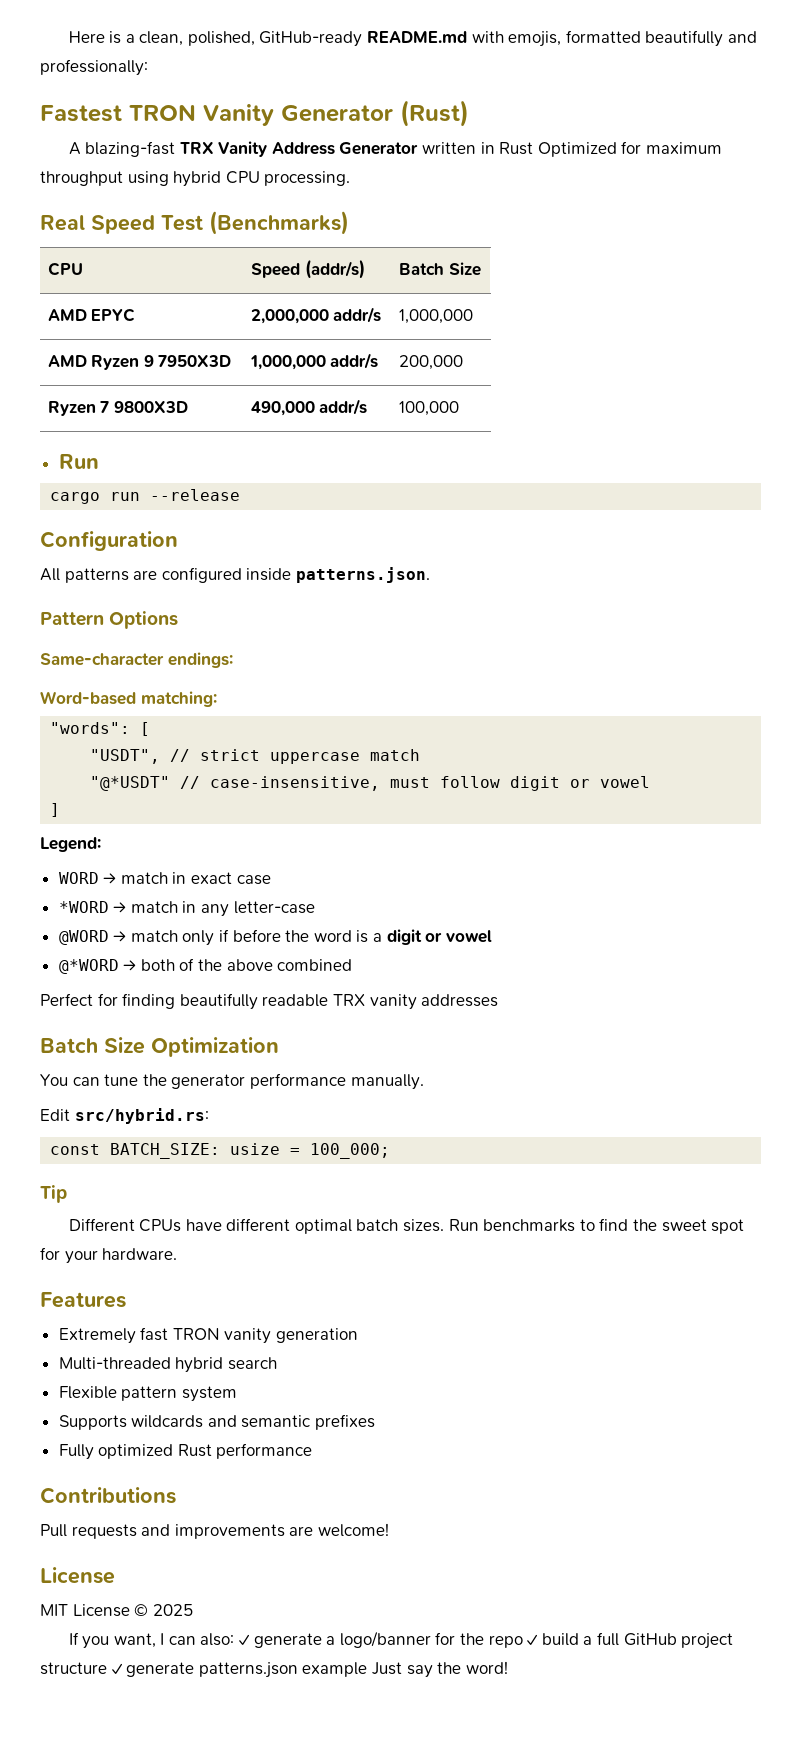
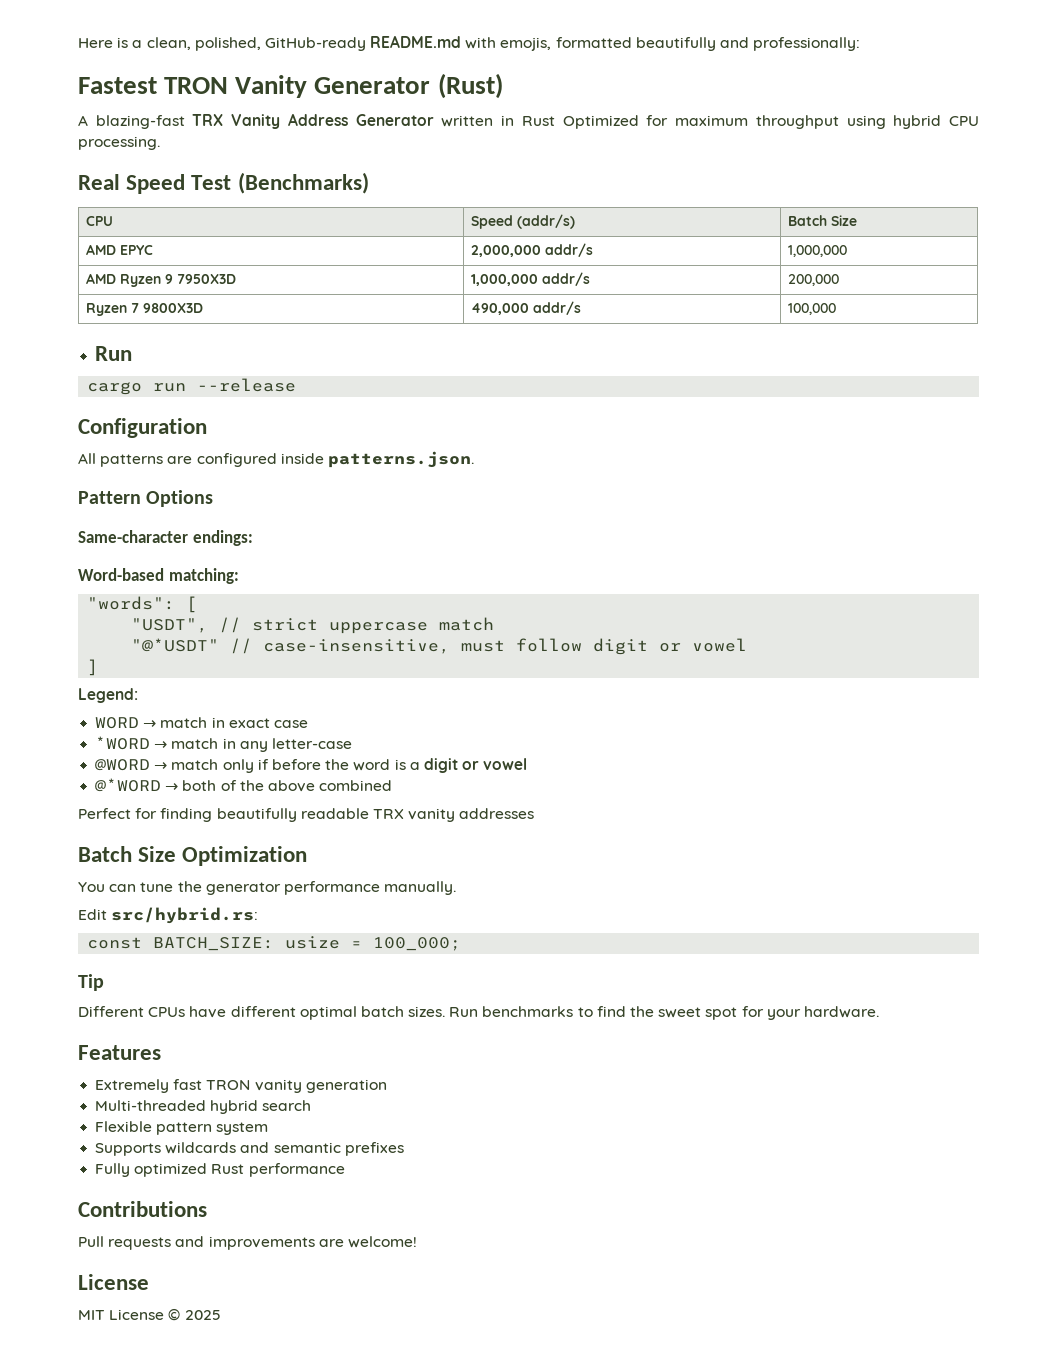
[68,1631,734,1649] [40,1661,508,1678] // If you want, I can also: ✓ generate a logo/banner for the repo ✓ build a full GitHub project structure ✓ generate patterns.json example Just say the word! -> (221, 1315) none

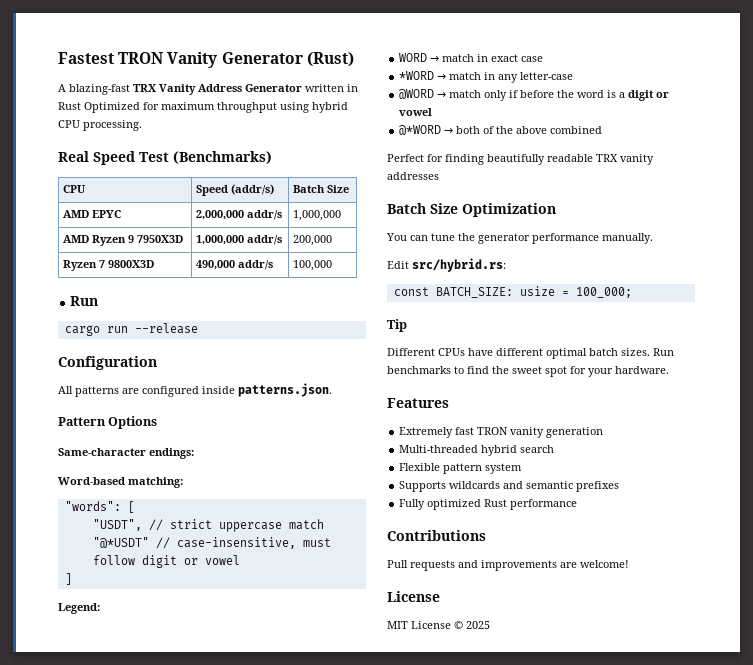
[78,35,861,51] Here is a clean, polished, GitHub-ready README.md with emojis, formatted beautifully and professionally: // -> (58, 58) none

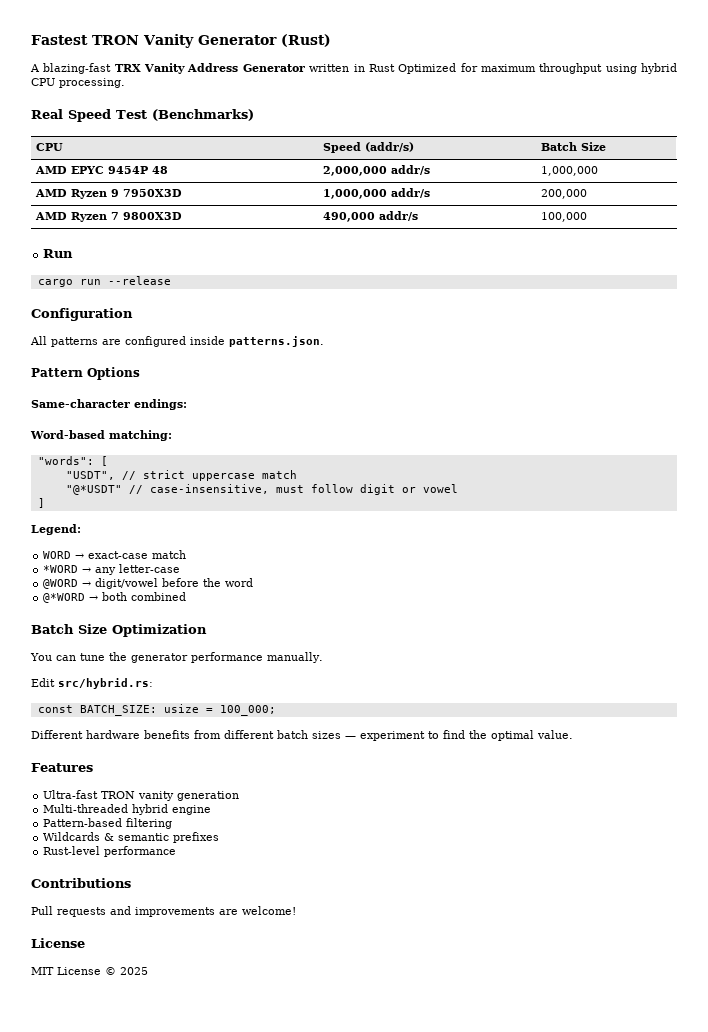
(121, 214) none -> [108,166,169,174] 9454P 48
(332, 240) none -> [35,212,68,220] AMD
[442,54,544,62] match in exact case -> [88,550,187,559] exact-case match
[449,72,496,80] match in -> (92, 570) none
[449,90,519,101] match only if -> [95,578,159,589] digit/vowel
[607,90,670,101] [399,108,433,116] [399,125,603,135] [387,154,654,165] [387,172,439,180] is a digit or vowel // @*WORD → both of the above combined // Perfect for finding beautifully readable TRX vanity addresses -> [43,592,187,603] // @*WORD → both combined
[387,319,407,332] // Tip -> (276, 710) none
[438,348,674,359] [387,366,669,377] CPUs have different optimal batch sizes. Run benchmarks to find the sweet spot for your hardware. -> [86,730,573,741] hardware benefits from different batch sizes — experiment to find the optimal value.
[399,427,475,438] Extremely fast -> [43,790,99,799] Ultra-fast
[520,445,555,453] [399,463,523,474] [399,481,524,492] search // Flexible pattern system // Supports wildcards and -> [172,805,212,815] [43,818,173,829] [43,832,115,841] engine // Pattern-based filtering // Wildcards &
[399,499,508,510] Fully optimized Rust -> [43,846,101,855] Rust-level

